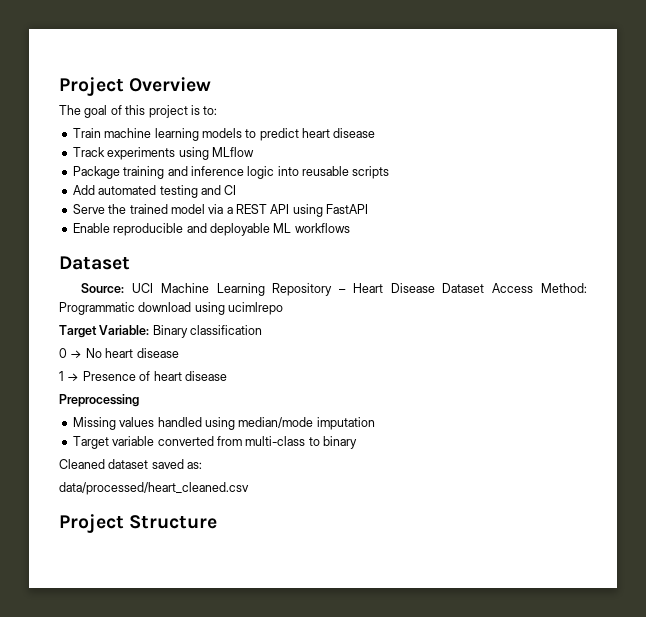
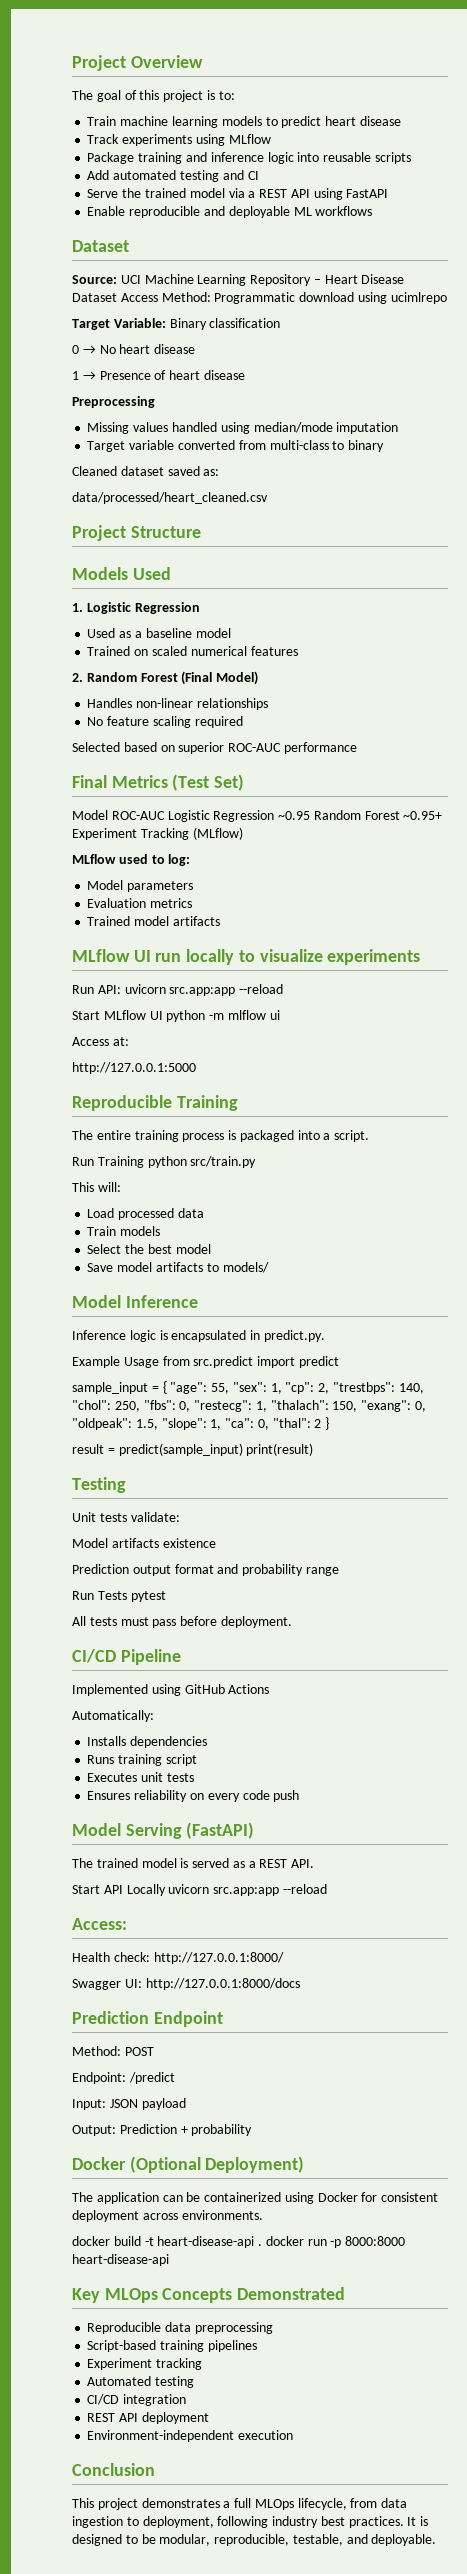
(218, 522) none -> [72,567,171,580] [72,602,200,614] [87,628,231,638] [87,646,298,656] [72,671,259,685] [87,698,268,710] [87,716,243,728] [72,742,357,754] [72,774,245,791] [72,810,443,822] [72,827,243,840] [72,854,191,866] [87,880,194,892] [87,898,193,908] [87,916,220,926] [72,949,421,965] [72,984,284,996] [72,1010,280,1022] [72,1037,129,1046] [72,1062,196,1074] [72,1095,238,1111] [72,1130,370,1142] [72,1156,257,1168] [72,1182,121,1192] [87,1208,204,1220] [87,1226,161,1236] [87,1244,211,1254] [87,1262,269,1273] [72,1295,198,1308] [72,1330,325,1342] [72,1356,339,1368] [72,1381,424,1394] [72,1400,427,1412] [72,1417,330,1430] [72,1443,314,1456] [72,1477,126,1493] [72,1512,180,1522] [72,1538,216,1548] [72,1564,339,1576] [72,1591,166,1602] [72,1616,292,1628] [72,1649,181,1665] [72,1684,270,1696] [72,1710,154,1722] [87,1736,208,1748] [87,1754,197,1766] [87,1772,194,1782] [87,1790,300,1802] [72,1822,255,1839] [72,1858,315,1868] [72,1884,327,1896] [72,1918,127,1930] [72,1952,284,1964] [72,1978,300,1990] [72,2011,223,2027] [72,2046,154,2056] [72,2072,175,2084] [72,2098,186,2110] [72,2124,253,2136] [72,2156,305,2173] [72,2192,439,2204] [72,2210,263,2222] [72,2236,406,2248] [72,2254,169,2266] [72,2287,346,2303] [87,2322,273,2334] [87,2340,257,2352] [87,2358,203,2370] [87,2376,195,2388] [87,2394,187,2406] [87,2412,209,2424] [87,2430,294,2442] [72,2463,155,2476] [72,2498,408,2510] [72,2516,429,2528] [72,2534,437,2546] // Models Used // 1. Logistic Regression // Used as a baseline model // Trained on scaled numerical features // 2. Random Forest (Final Model) // Handles non-linear relationships // No feature scaling required // Selected based on superior ROC-AUC performance // Final Metrics (Test Set) // Model ROC-AUC Logistic Regression ~0.95 Random Forest ~0.95+ Experiment Tracking (MLflow) // MLflow used to log: // Model parameters // Evaluation metrics // Trained model artifacts // MLflow UI run locally to visualize experiments // Run API: uvicorn src.app:app --reload // Start MLflow UI python -m mlflow ui // Access at: // http://127.0.0.1:5000 // Reproducible Training // The entire training process is packaged into a script. // Run Training python src/train.py // This will: // Load processed data // Train models // Select the best model // Save model artifacts to models/ // Model Inference // Inference logic is encapsulated in predict.py. // Example Usage from src.predict import predict // sample_input = { "age": 55, "sex": 1, "cp": 2, "trestbps": 140, "chol": 250, "fbs": 0, "restecg": 1, "thalach": 150, "exang": 0, "oldpeak": 1.5, "slope": 1, "ca": 0, "thal": 2 } // result = predict(sample_input) print(result) // Testing // Unit tests validate: // Model artifacts existence // Prediction output format and probability range // Run Tests pytest // All tests must pass before deployment. // CI/CD Pipeline // Implemented using GitHub Actions // Automatically: // Installs dependencies // Runs training script // Executes unit tests // Ensures reliability on every code push // Model Serving (FastAPI) // The trained model is served as a REST API. // Start API Locally uvicorn src.app:app --reload // Access: // Health check: http://127.0.0.1:8000/ // Swagger UI: http://127.0.0.1:8000/docs // Prediction Endpoint // Method: POST // Endpoint: /predict // Input: JSON payload // Output: Prediction + probability // Docker (Optional Deployment) // The application can be containerized using Docker for consistent deployment across environments. // docker build -t heart-disease-api . docker run -p 8000:8000 heart-disease-api // Key MLOps Concepts Demonstrated // Reproducible data preprocessing // Script-based training pipelines // Experiment tracking // Automated testing // CI/CD integration // REST API deployment // Environment-independent execution // Conclusion // This project demonstrates a full MLOps lifecycle, from data ingestion to deployment, following industry best practices. It is designed to be modular, reproducible, testable, and deployable.

